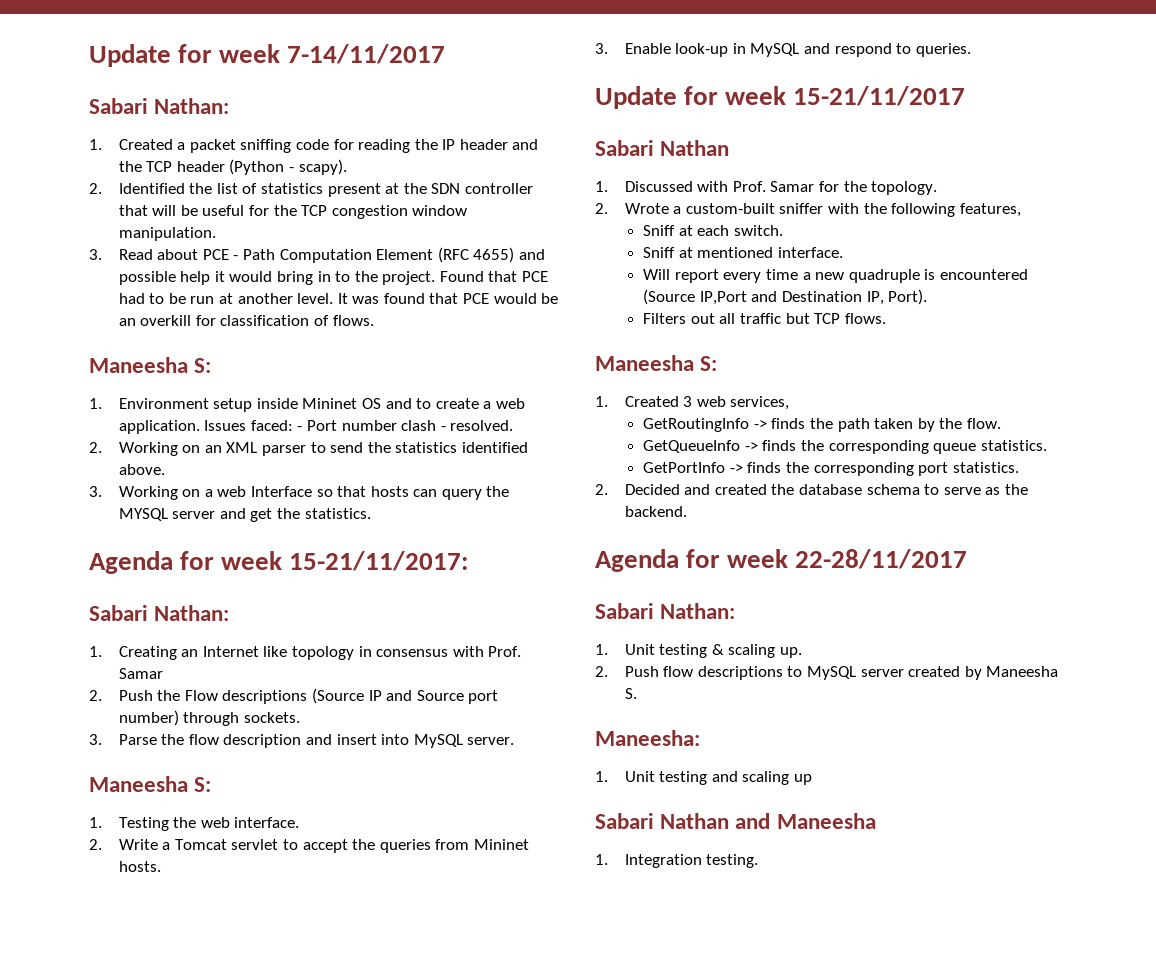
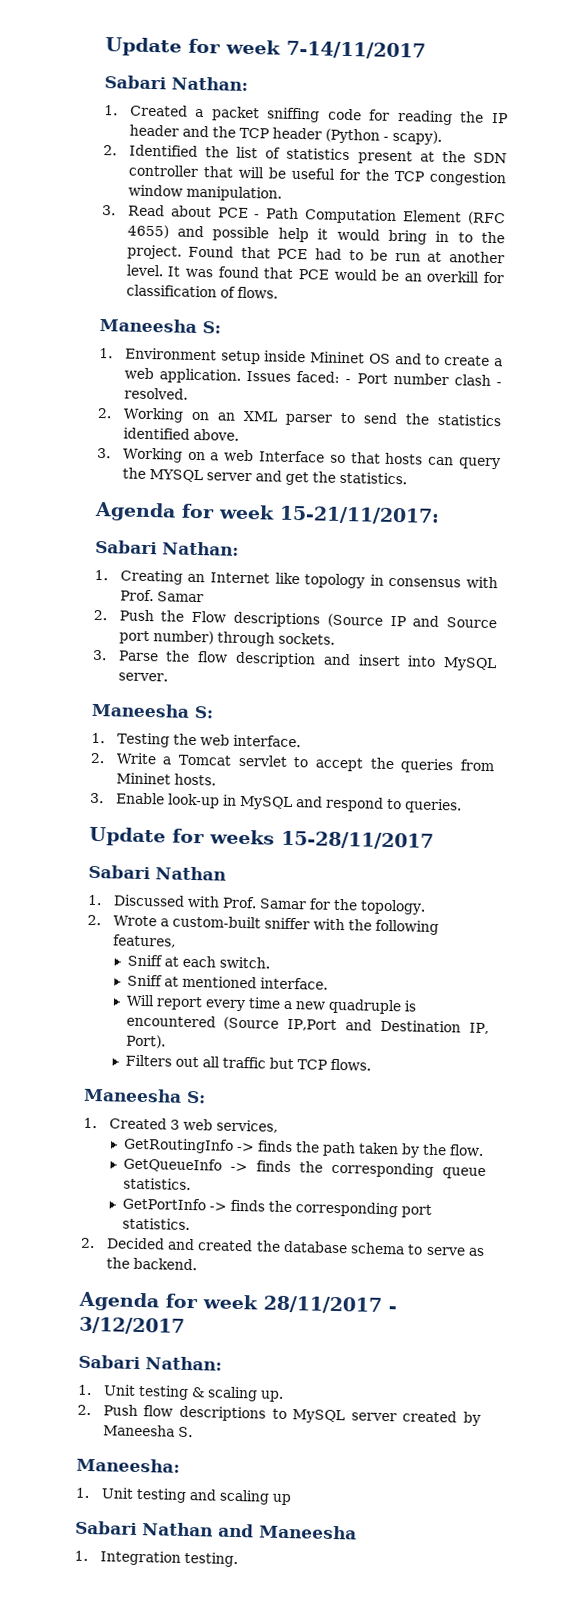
[725,86,966,106] week 15-21/11/2017 -> [209,829,434,850] weeks 15-28/11/2017
[795,549,968,569] 22-28/11/2017 -> [263,1295,397,1314] [79,1316,185,1335] 28/11/2017 - 3/12/2017

